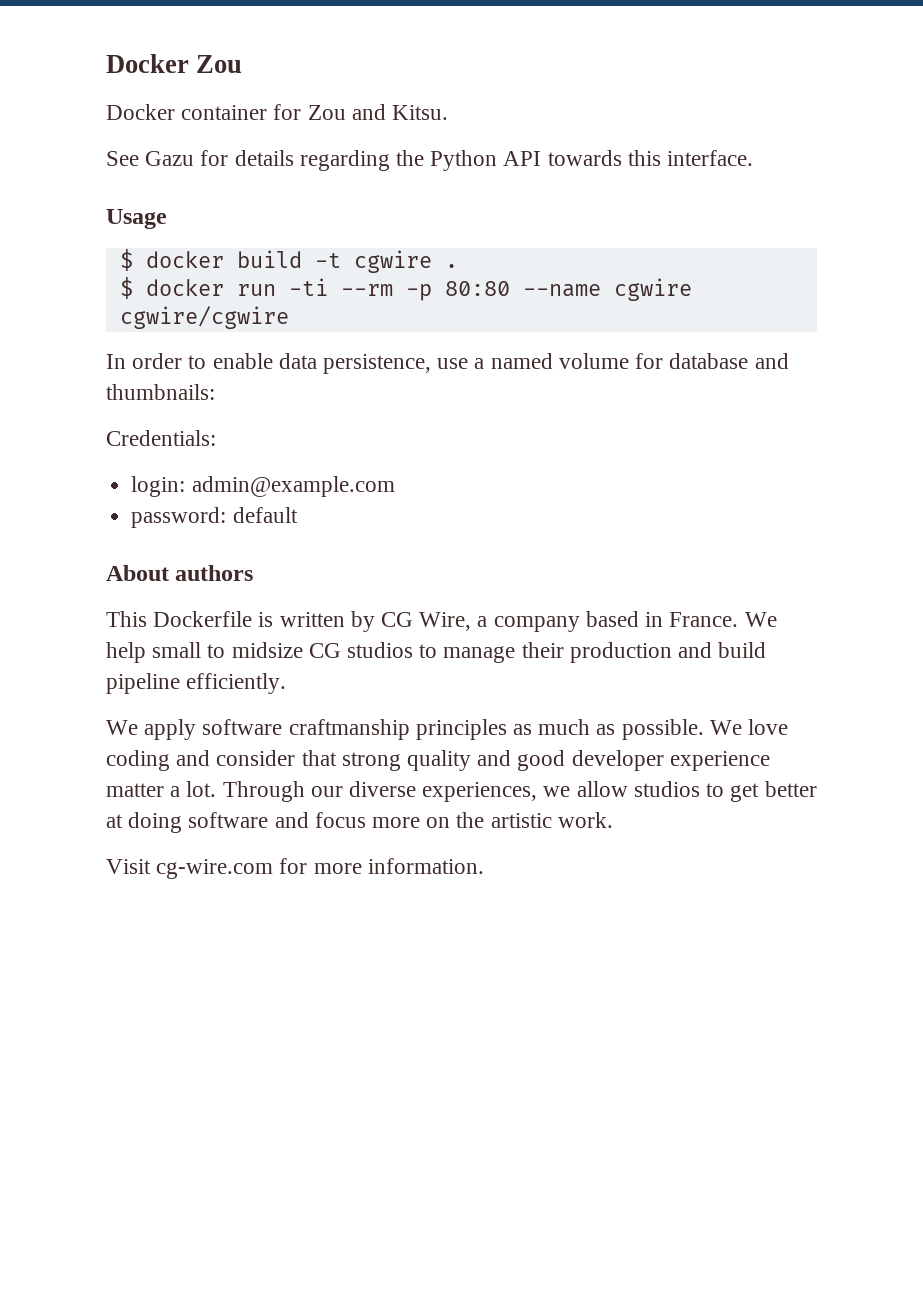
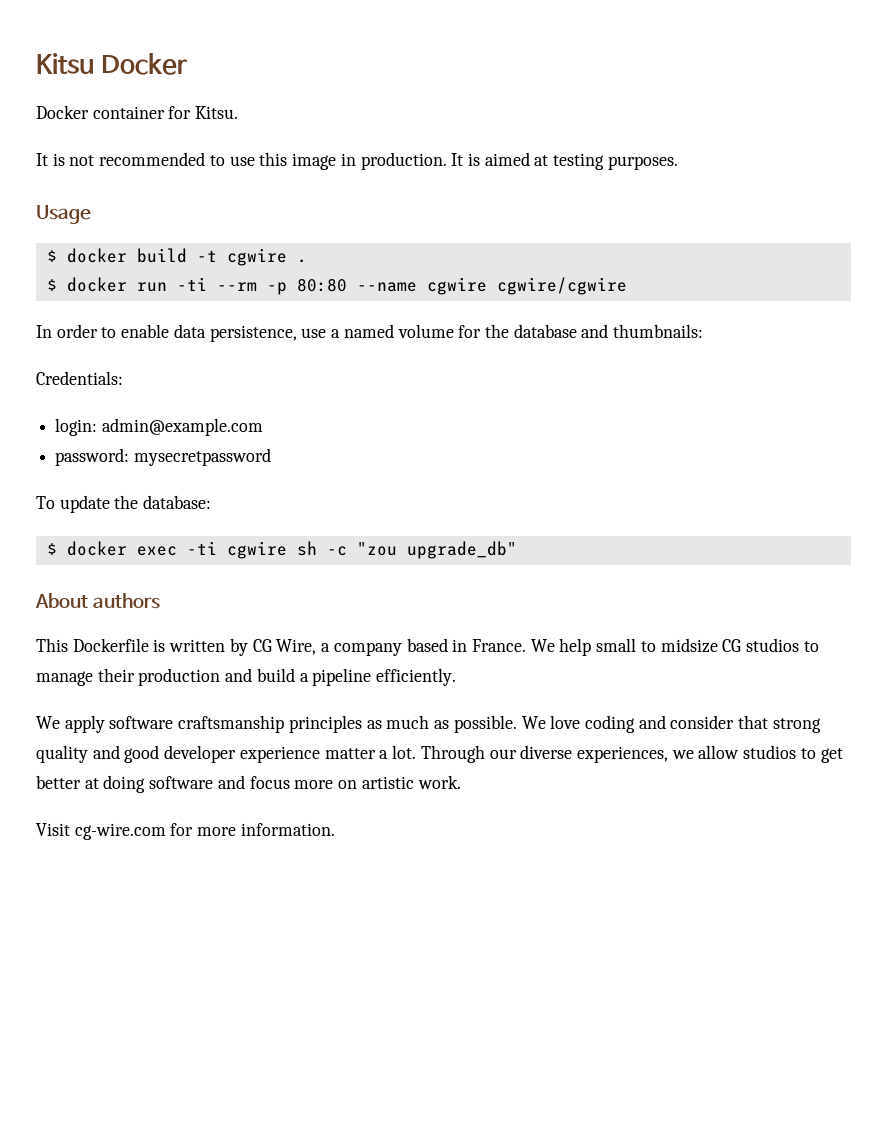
[106,54,243,73] Docker Zou -> [36,53,188,75] Kitsu Docker
[307,104,386,120] Zou and -> (192, 112) none
[106,150,754,171] See Gazu for details regarding the Python API towards this interface. -> [36,152,678,170] It is not recommended to use this image in production. It is aimed at testing purposes.
(664, 361) none -> [484,324,509,338] the
[232,507,298,523] default -> [133,448,271,466] [36,495,212,513] [46,541,517,559] mysecretpassword // To update the database: // $ docker exec -ti cgwire sh -c "zou upgrade_db"
(767, 650) none -> [299,673,309,682] a
[288,719,410,740] craftmanship -> [178,715,285,733] craftsmanship
[456,812,485,828] the -> (358, 784) none

